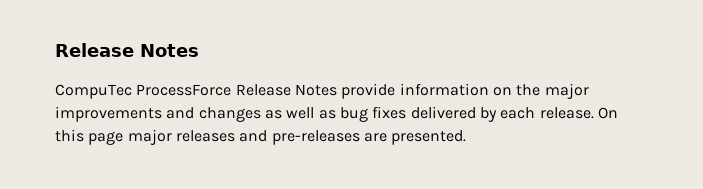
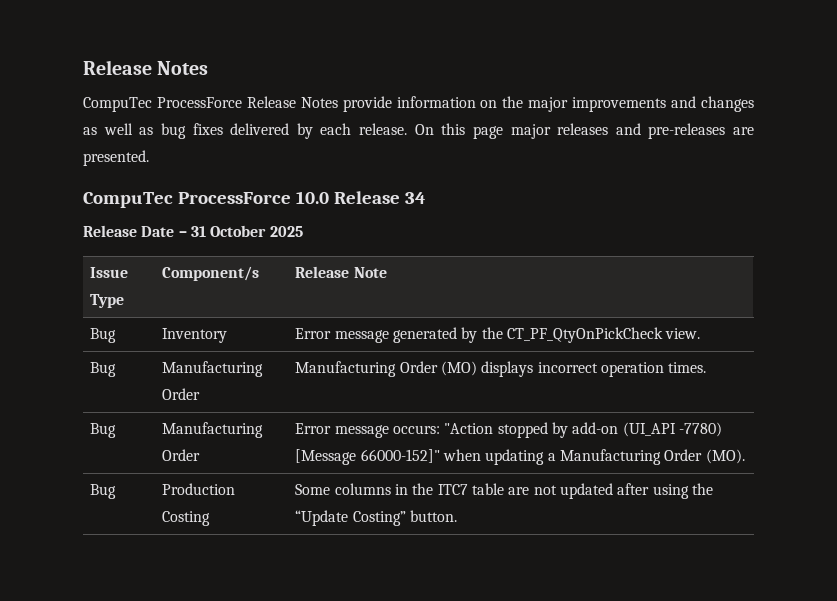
(467, 137) none -> [83,191,426,208] [83,225,303,237] [90,267,129,278] [90,294,125,308] [162,266,260,281] [295,266,387,278] [90,328,117,343] [162,328,228,343] [295,327,701,343] [90,362,117,377] [162,361,264,377] [162,388,201,400] [295,361,707,377] [90,423,117,438] [162,422,264,438] [162,449,201,461] [295,422,723,438] [295,449,745,465] [90,484,117,499] [162,483,236,495] [162,511,211,526] [295,483,713,499] [295,510,458,526] // CompuTec ProcessForce 10.0 Release 34 // Release Date – 31 October 2025 // Issue Type | Component/s | Release Note // Bug | Inventory | Error message generated by the CT_PF_QtyOnPickCheck view. // Bug | Manufacturing Order | Manufacturing Order (MO) displays incorrect operation times. // Bug | Manufacturing Order | Error message occurs: "Action stopped by add-on (UI_API -7780) [Message 66000-152]" when updating a Manufacturing Order (MO). // Bug | Production Costing | Some columns in the ITC7 table are not updated after using the “Update Costing” button.

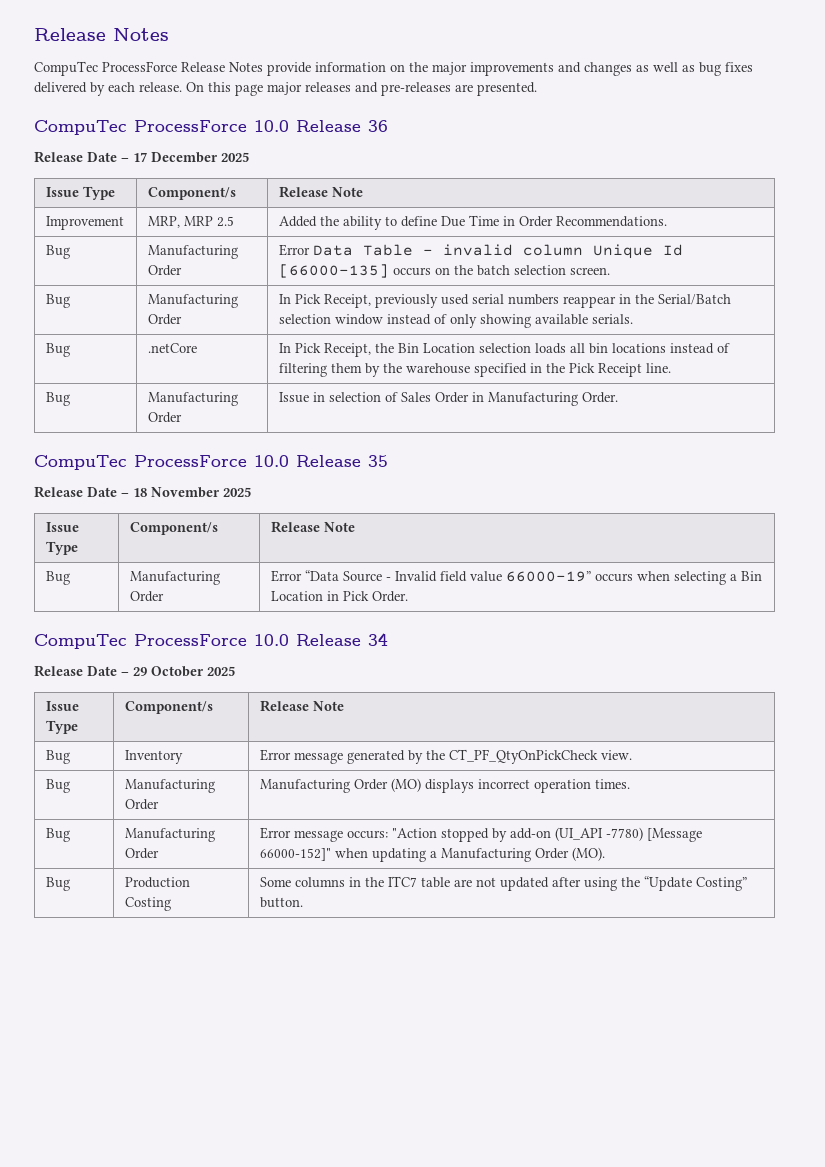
(149, 158) none -> [34,120,388,135] [34,151,249,163] [45,186,115,200] [147,187,236,200] [278,186,363,198] [45,216,124,230] [147,216,234,228] [278,215,667,230] [45,245,70,259] [147,245,238,259] [147,265,182,276] [278,244,683,259] [278,264,610,278] [45,294,70,308] [147,294,238,308] [147,314,182,325] [278,294,731,308] [278,314,633,328] [45,343,70,357] [147,343,197,353] [278,343,730,357] [278,363,671,377] [45,392,70,406] [147,392,238,406] [147,412,182,423] [278,392,618,406] [34,455,388,470] [34,486,251,498] [45,522,79,532] [45,541,78,555] [129,522,218,535] [270,521,355,533] [45,571,70,585] [129,571,220,585] [129,591,164,602] [270,570,762,585] [270,591,408,602] // CompuTec ProcessForce 10.0 Release 36 // Release Date – 17 December 2025 // Issue Type | Component/s | Release Note // Improvement | MRP, MRP 2.5 | Added the ability to define Due Time in Order Recommendations. // Bug | Manufacturing Order | Error Data Table – invalid column Unique Id [66000-135] occurs on the batch selection screen. // Bug | Manufacturing Order | In Pick Receipt, previously used serial numbers reappear in the Serial/Batch selection window instead of only showing available serials. // Bug | .netCore | In Pick Receipt, the Bin Location selection loads all bin locations instead of filtering them by the warehouse specified in the Pick Receipt line. // Bug | Manufacturing Order | Issue in selection of Sales Order in Manufacturing Order. // CompuTec ProcessForce 10.0 Release 35 // Release Date – 18 November 2025 // Issue Type | Component/s | Release Note // Bug | Manufacturing Order | Error “Data Source - Invalid field value 66000-19” occurs when selecting a Bin Location in Pick Order.
[190,226,206,237] 31 -> [133,667,147,676] 29

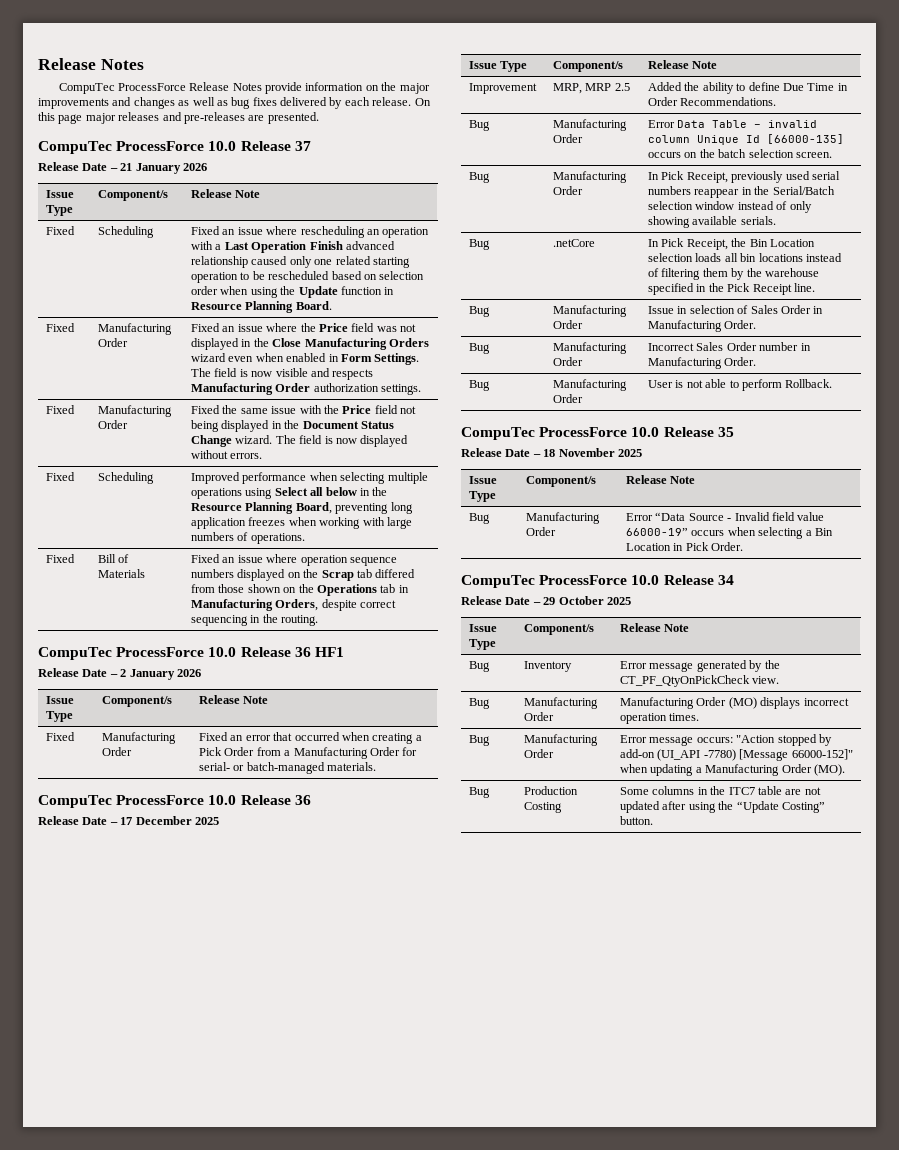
(537, 89) none -> [38,141,311,154] [38,162,207,174] [46,190,75,198] [46,205,74,216] [98,190,169,201] [191,189,261,198] [46,226,76,235] [98,226,155,238] [191,226,430,238] [191,241,395,253] [191,256,410,268] [191,271,425,283] [191,286,395,298] [191,301,332,313] [46,323,76,332] [98,323,173,335] [98,338,129,347] [191,323,417,332] [191,338,429,350] [191,353,420,365] [191,368,374,380] [191,383,422,395] [46,405,76,414] [98,405,173,417] [98,420,129,429] [191,405,417,414] [191,420,394,432] [191,435,409,447] [191,450,263,459] [46,472,76,481] [98,472,155,484] [191,472,428,484] [191,487,388,499] [191,502,413,514] [191,517,412,529] [191,532,305,544] [46,554,76,563] [98,554,130,563] [98,569,146,578] [191,554,397,566] [191,569,416,581] [191,584,409,596] [191,599,397,611] [191,614,319,626] [38,647,344,660] [38,668,201,680] [46,696,75,704] [46,711,74,722] [102,696,173,707] [199,695,269,704] [46,732,76,741] [102,732,177,744] [102,747,133,756] [199,732,422,744] [199,747,418,759] [199,762,377,774] // CompuTec ProcessForce 10.0 Release 37 // Release Date – 21 January 2026 // Issue Type | Component/s | Release Note // Fixed | Scheduling | Fixed an issue where rescheduling an operation with a Last Operation Finish advanced relationship caused only one related starting operation to be rescheduled based on selection order when using the Update function in Resource Planning Board. // Fixed | Manufacturing Order | Fixed an issue where the Price field was not displayed in the Close Manufacturing Orders wizard even when enabled in Form Settings. The field is now visible and respects Manufacturing Order authorization settings. // Fixed | Manufacturing Order | Fixed the same issue with the Price field not being displayed in the Document Status Change wizard. The field is now displayed without errors. // Fixed | Scheduling | Improved performance when selecting multiple operations using Select all below in the Resource Planning Board, preventing long application freezes when working with large numbers of operations. // Fixed | Bill of Materials | Fixed an issue where operation sequence numbers displayed on the Scrap tab differed from those shown on the Operations tab in Manufacturing Orders, despite correct sequencing in the routing. // CompuTec ProcessForce 10.0 Release 36 HF1 // Release Date – 2 January 2026 // Issue Type | Component/s | Release Note // Fixed | Manufacturing Order | Fixed an error that occurred when creating a Pick Order from a Manufacturing Order for serial- or batch-managed materials.
(618, 397) none -> [469,343,491,354] [553,342,628,354] [553,357,584,366] [648,342,811,351] [648,357,757,369] [469,380,491,391] [553,379,628,391] [553,394,584,403] [648,379,833,391] // Bug | Manufacturing Order | Incorrect Sales Order number in Manufacturing Order. // Bug | Manufacturing Order | User is not able to perform Rollback.

